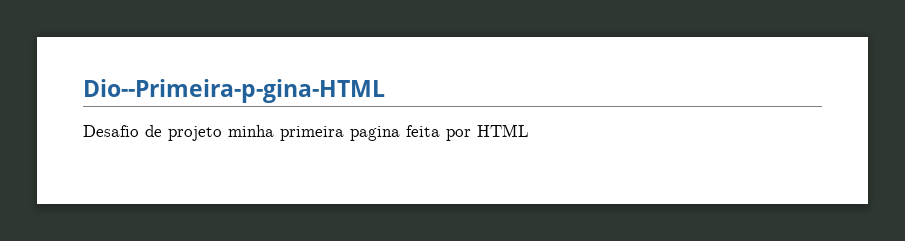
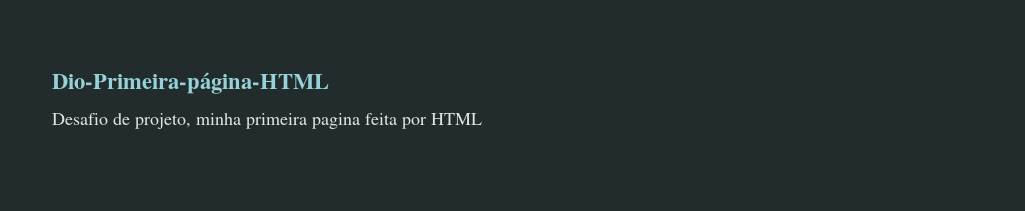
[83,79,385,103] Dio--Primeira-p-gina-HTML -> [52,72,329,94] Dio-Primeira-página-HTML
[168,126,222,141] projeto -> [135,113,191,129] projeto,

